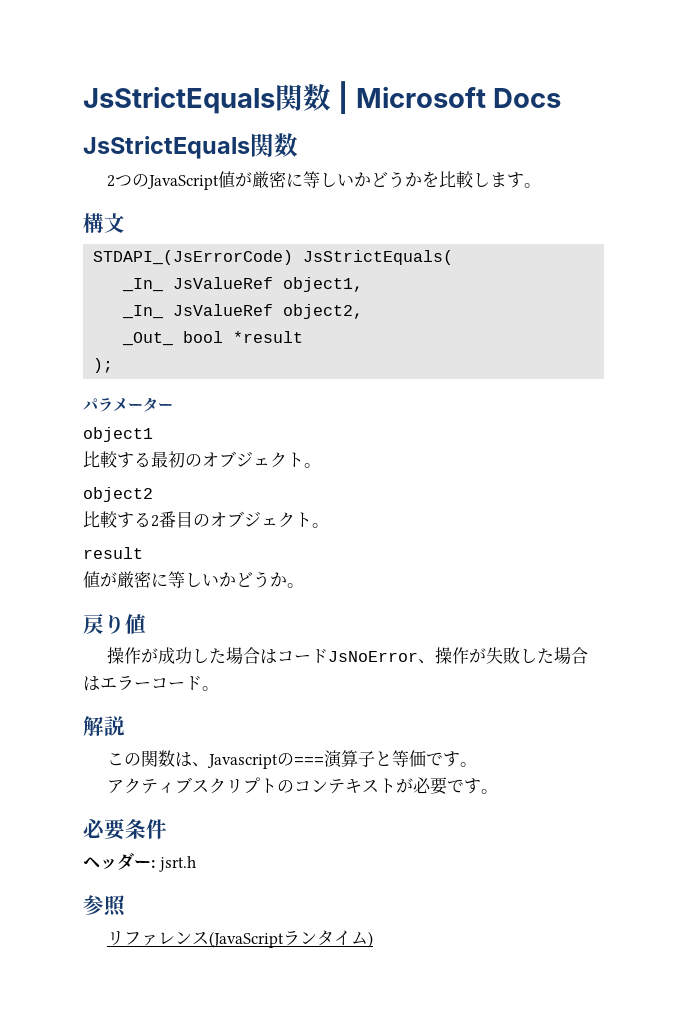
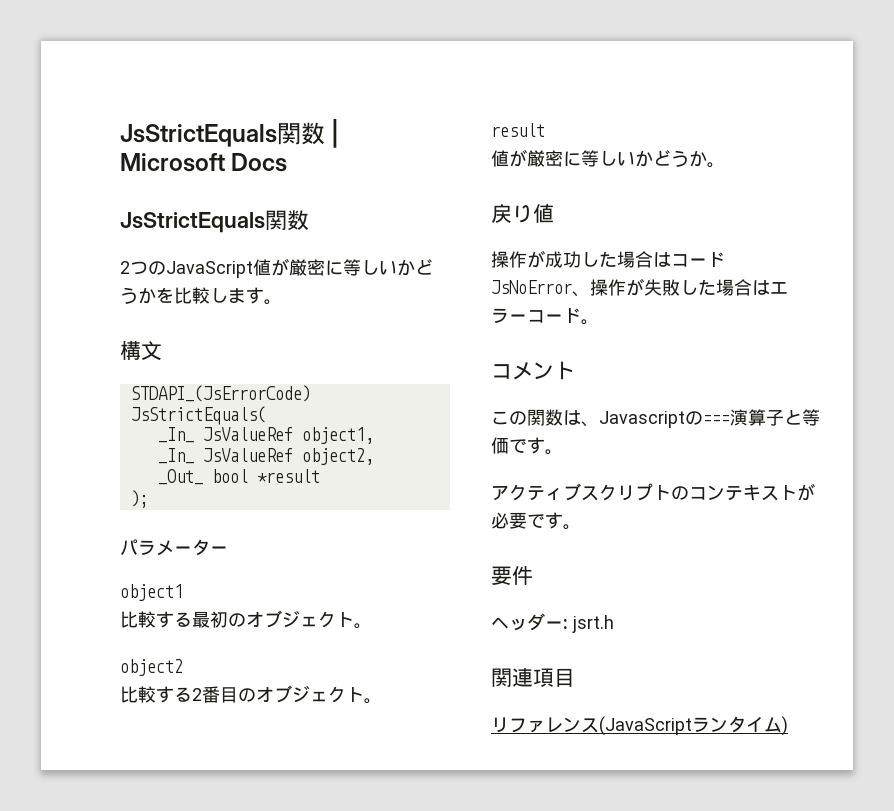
[83,716,125,736] 解説 -> [491,361,575,380] コメント
[83,819,146,840] 必要条 -> [491,566,512,585] 要
[83,895,126,917] 参照 -> [491,668,575,687] 関連項目

